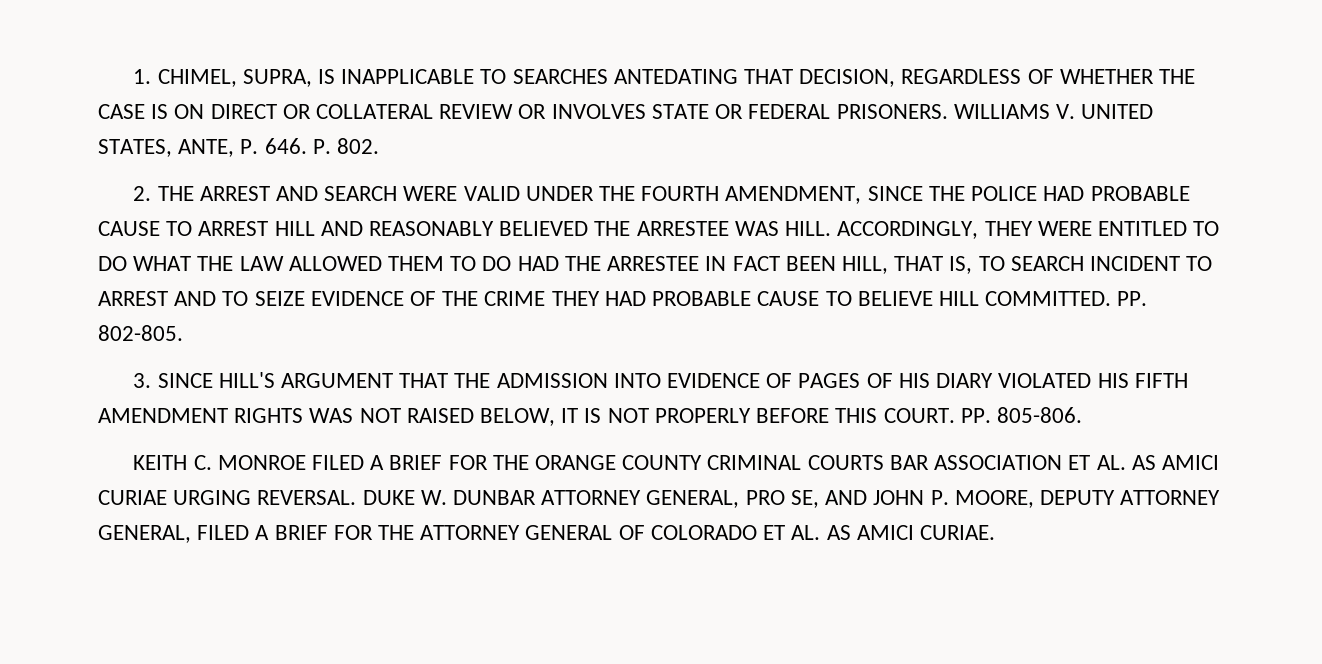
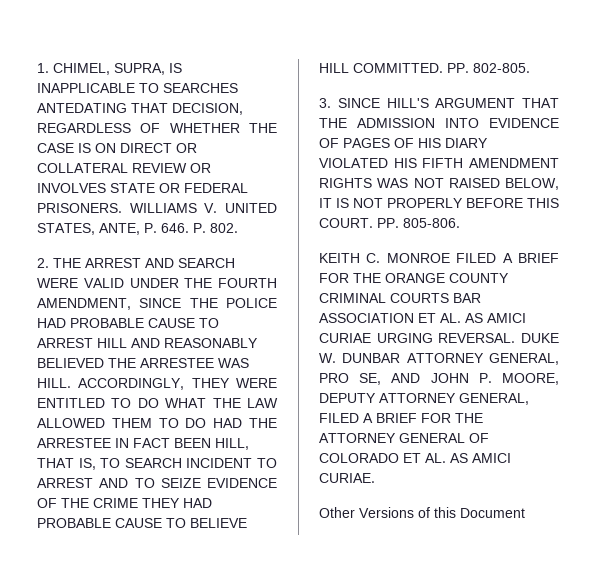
(995, 532) none -> [319,507,525,518] // Other Versions of this Document

